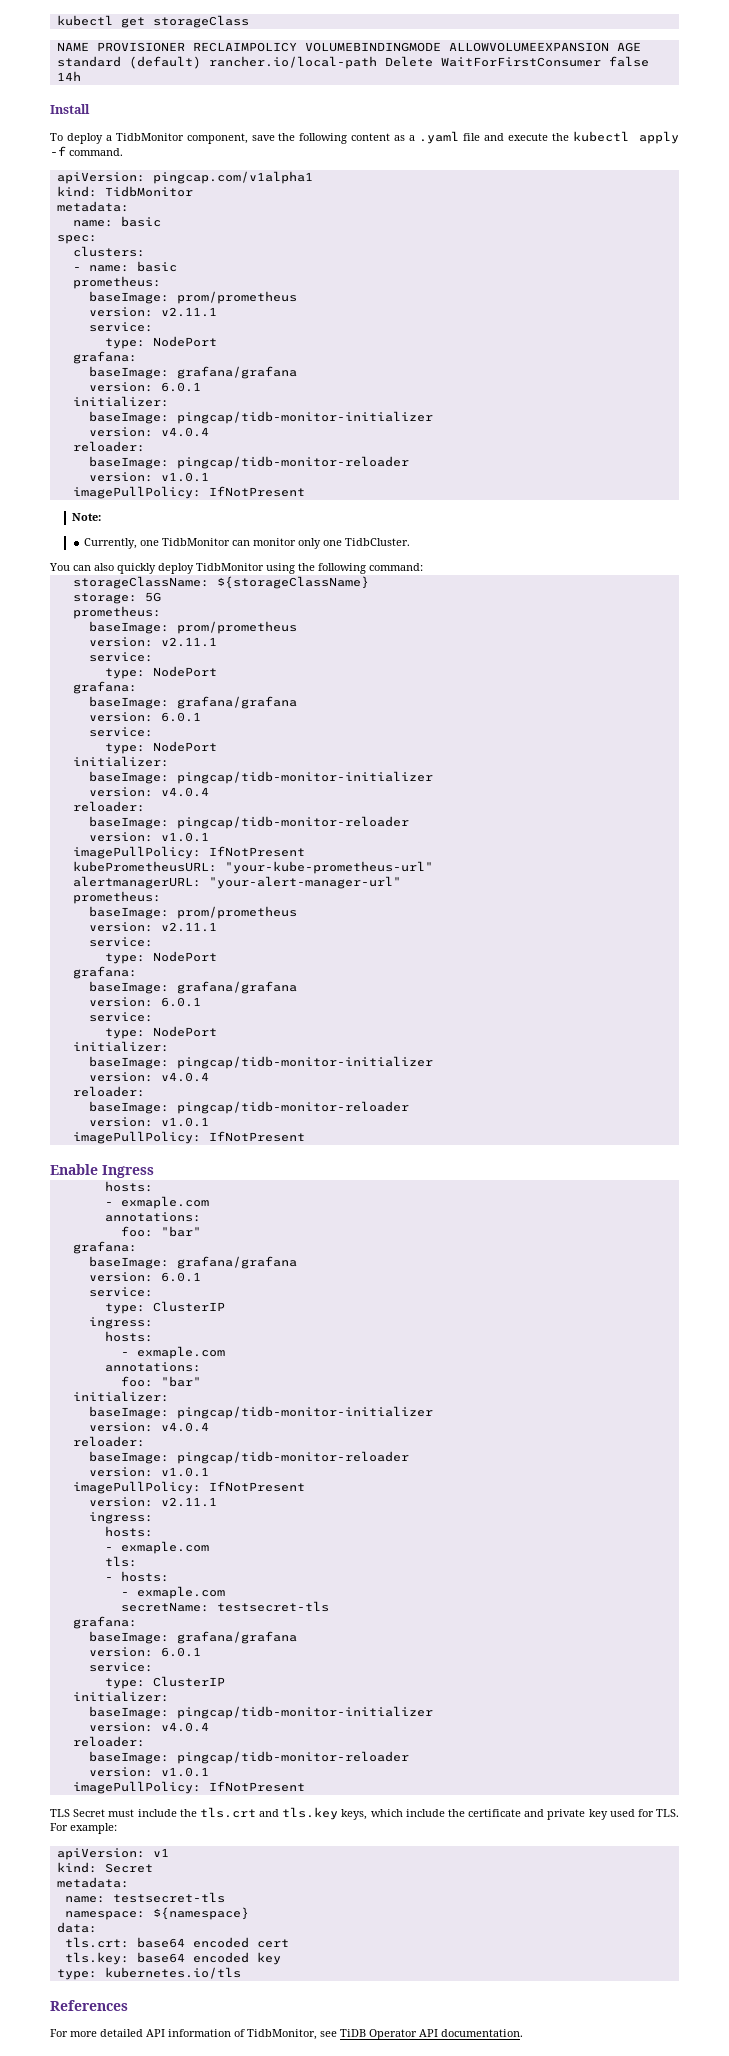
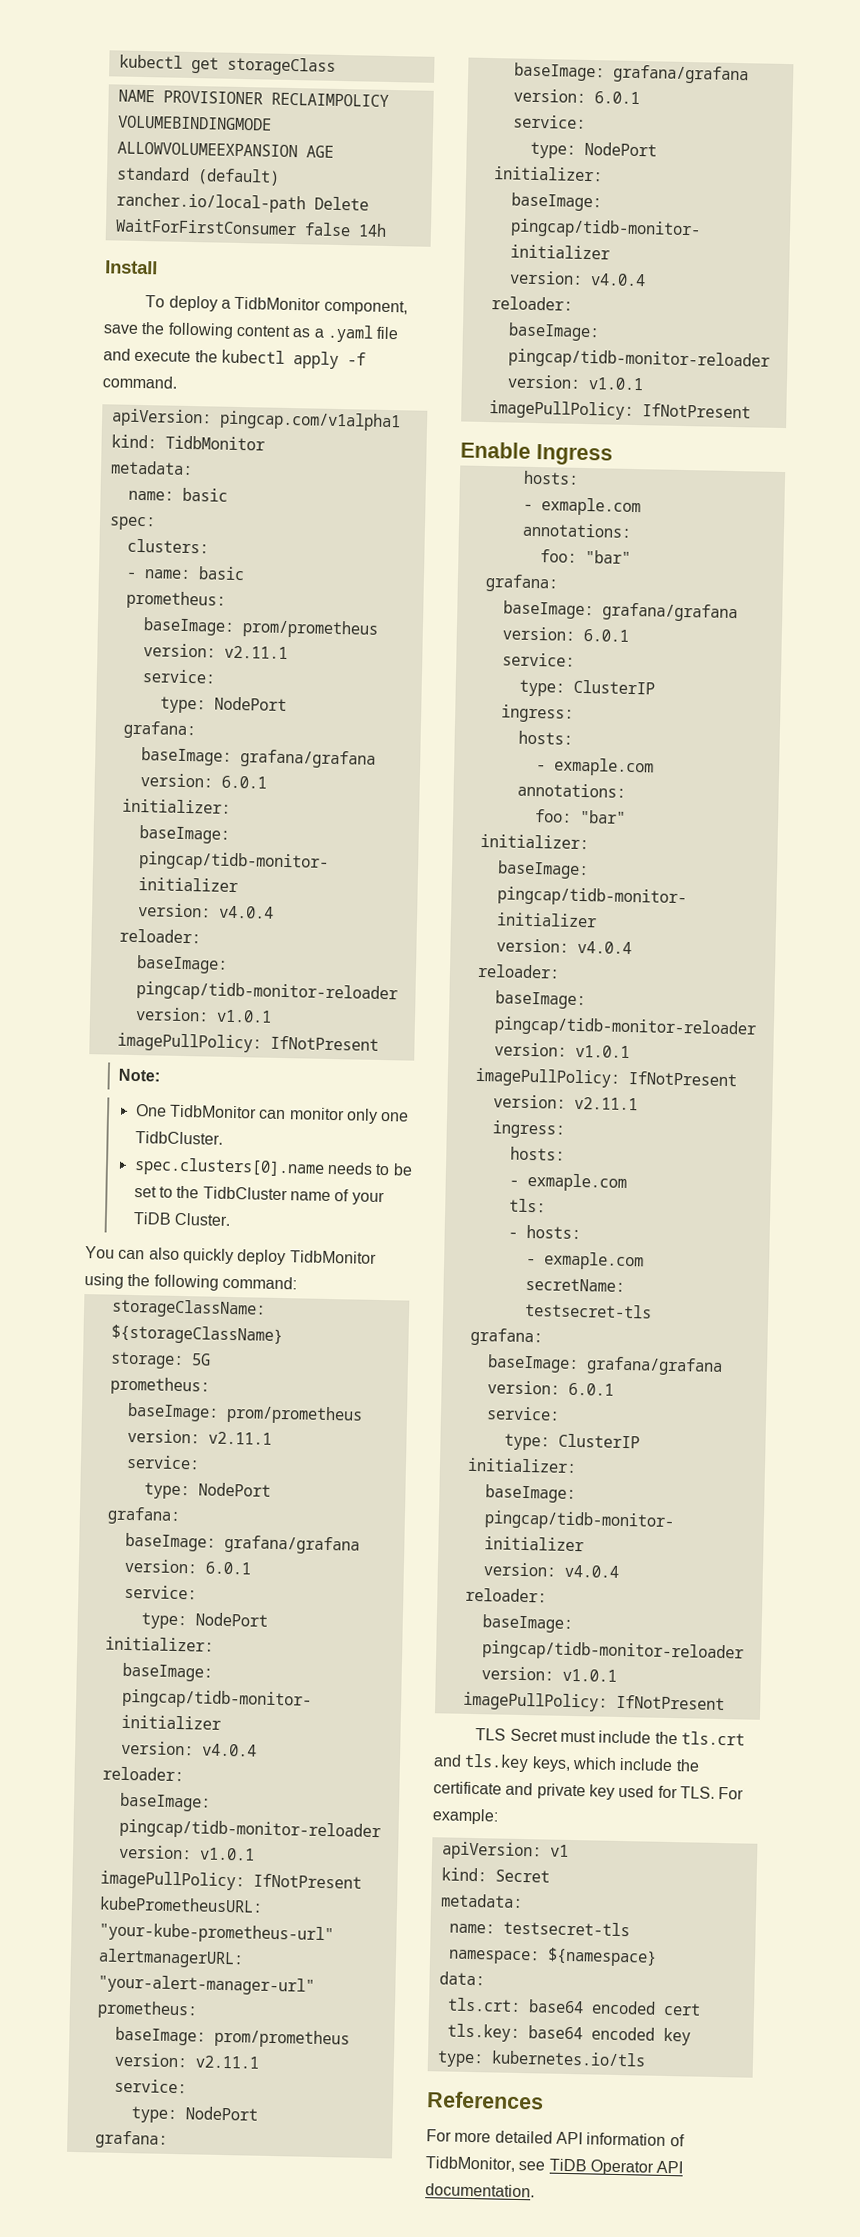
[83,538,159,549] Currently, one -> [134,1104,167,1117] One
(410, 542) none -> [133,1157,413,1178] [133,1185,385,1206] [132,1212,232,1226] // spec.clusters[0].name needs to be set to the TidbCluster name of your TiDB Cluster.

